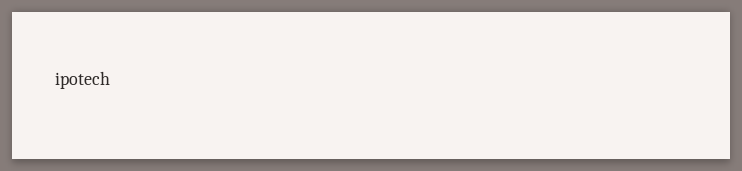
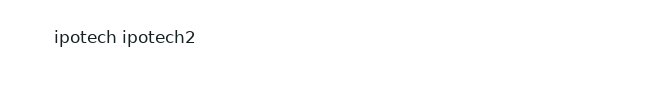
(110, 80) none -> [122,30,196,47] ipotech2

